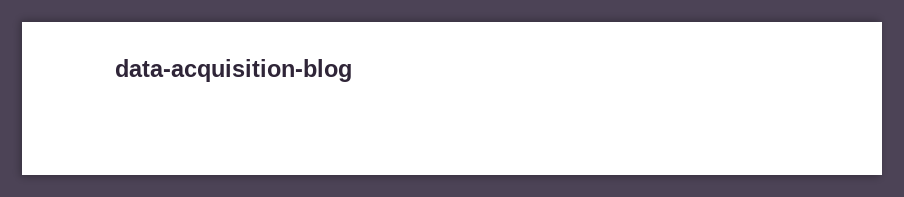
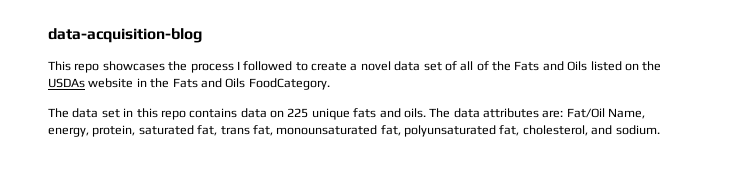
(352, 70) none -> [48,61,662,73] [48,78,330,90] [48,108,646,120] [48,125,660,137] // This repo showcases the process I followed to create a novel data set of all of the Fats and Oils listed on the USDAs website in the Fats and Oils FoodCategory. // The data set in this repo contains data on 225 unique fats and oils. The data attributes are: Fat/Oil Name, energy, protein, saturated fat, trans fat, monounsaturated fat, polyunsaturated fat, cholesterol, and sodium.

